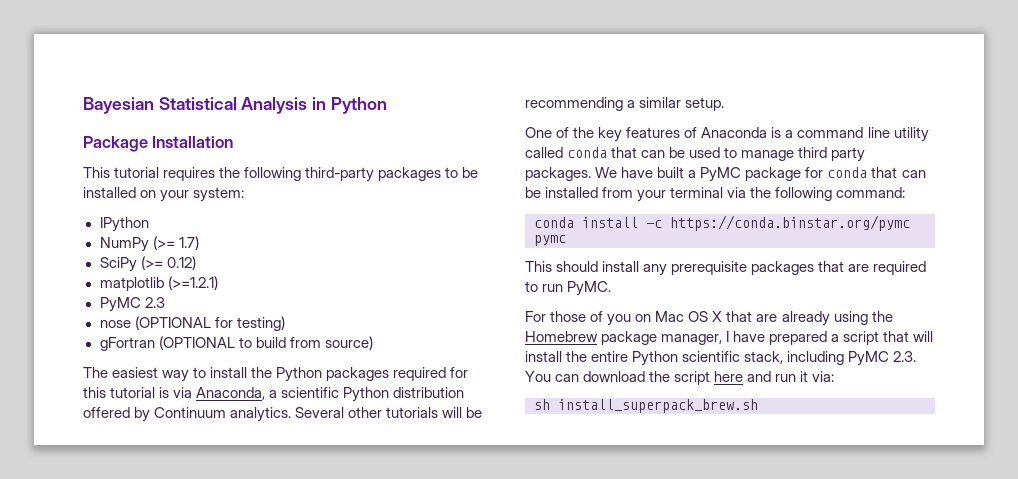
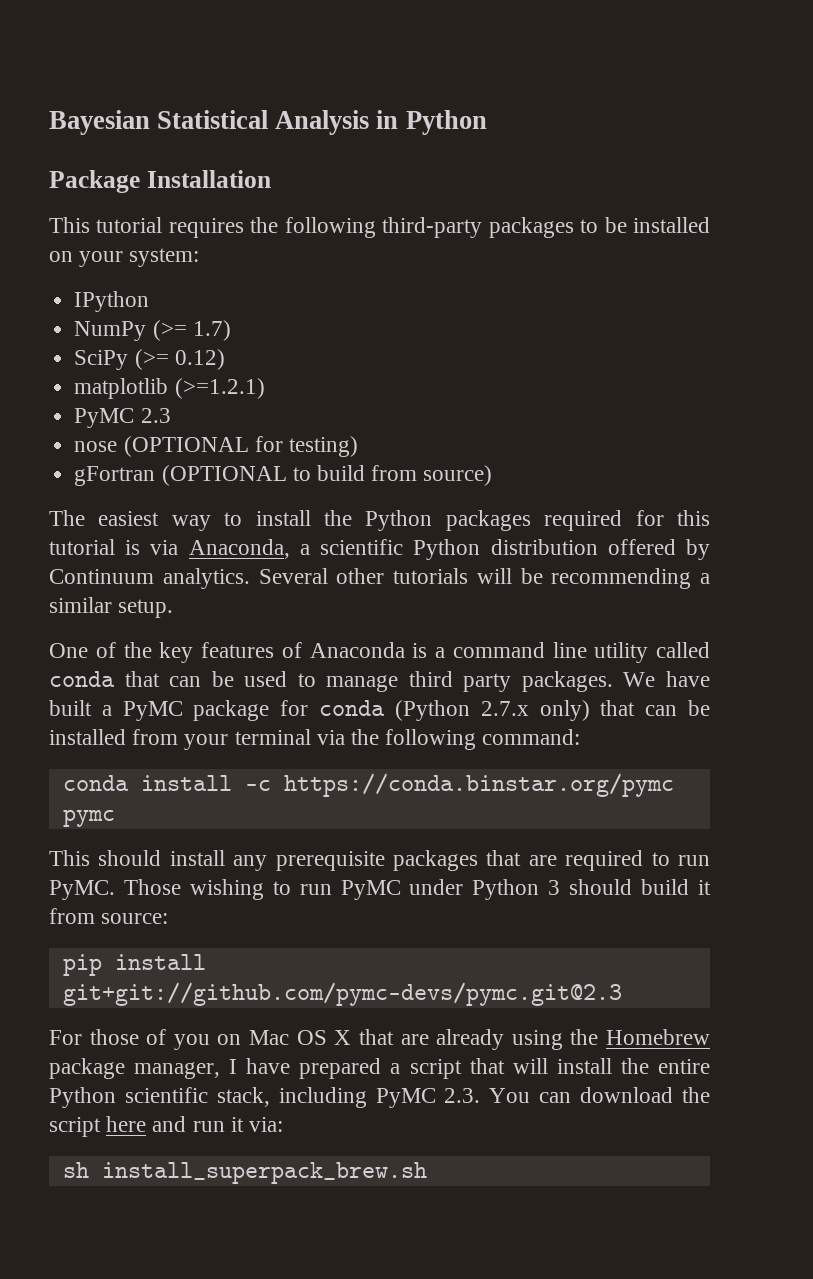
(868, 172) none -> [394,700,590,721] (Python 2.7.x only)
(612, 288) none -> [123,879,711,900] [49,908,169,924] [62,954,206,976] [62,982,622,1006] Those wishing to run PyMC under Python 3 should build it from source: // pip install git+git://github.com/pymc-devs/pymc.git@2.3

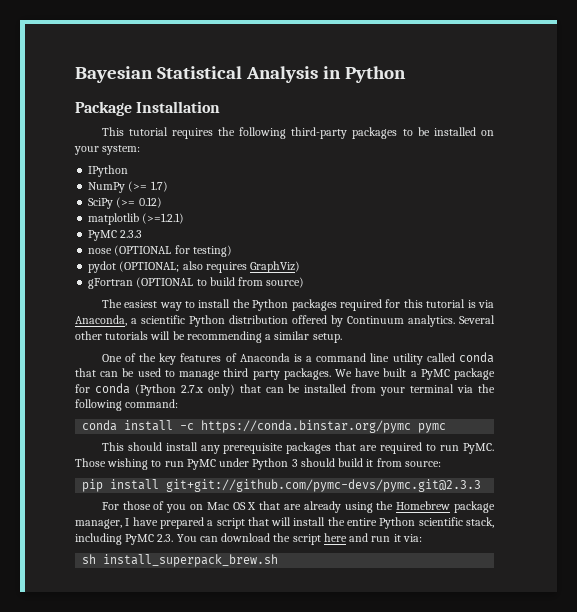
[140,408,171,423] 2.3 -> [120,230,143,238] 2.3.3
(358, 446) none -> [88,261,301,273] // pydot (OPTIONAL; also requires GraphViz)
[62,982,622,1006] git+git://github.com/pymc-devs/pymc.git@2.3 -> [166,479,482,492] git+git://github.com/pymc-devs/pymc.git@2.3.3

